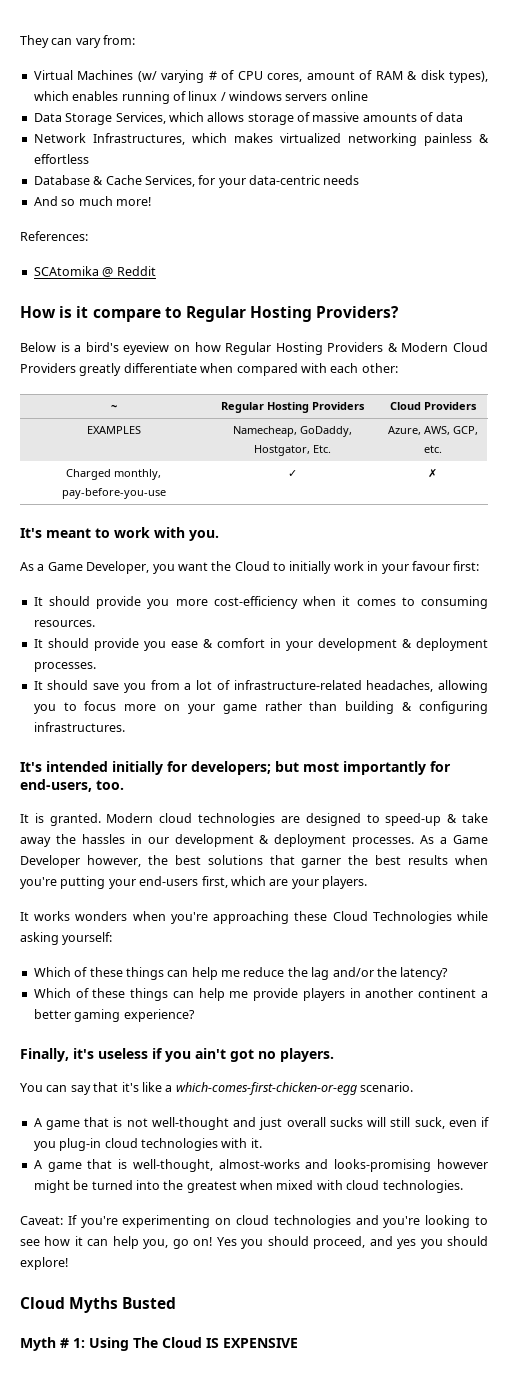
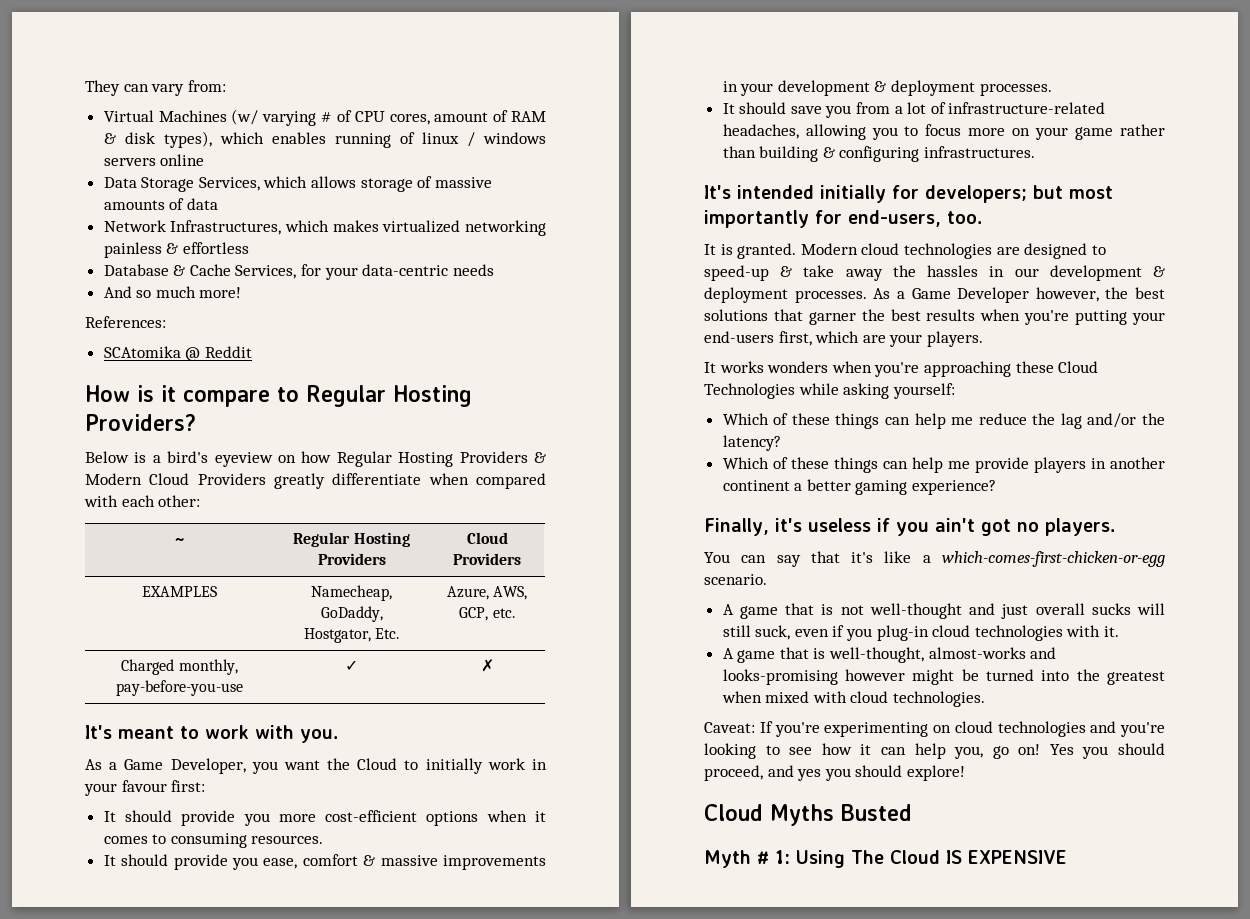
[213,596,298,609] cost-efficiency -> [325,810,479,826] cost-efficient options
[170,638,265,648] ease & comfort -> [263,854,546,870] ease, comfort & massive improvements

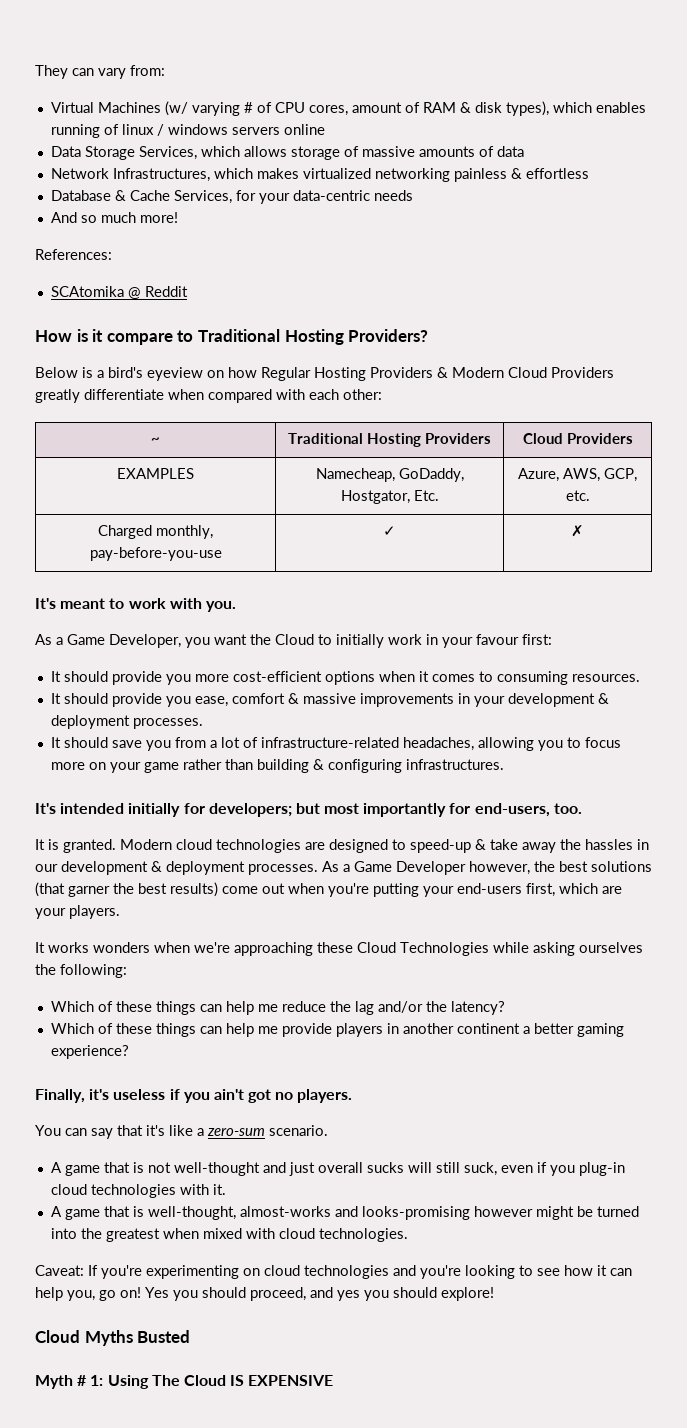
[306,385,386,407] Regular -> [197,329,280,342] Traditional
[293,532,351,547] Regular -> [288,433,363,444] Traditional
[773,309,803,321] that -> [35,882,65,897] (that
[926,309,976,321] results -> [170,882,285,897] results) come out
[874,362,920,377] you're -> [194,942,230,953] we're
[892,383,955,399] yourself: -> [579,942,643,953] [35,964,127,978] ourselves the following:
[942,551,1165,567] which-comes-first-chicken-or-egg -> [207,1128,265,1136] zero-sum

